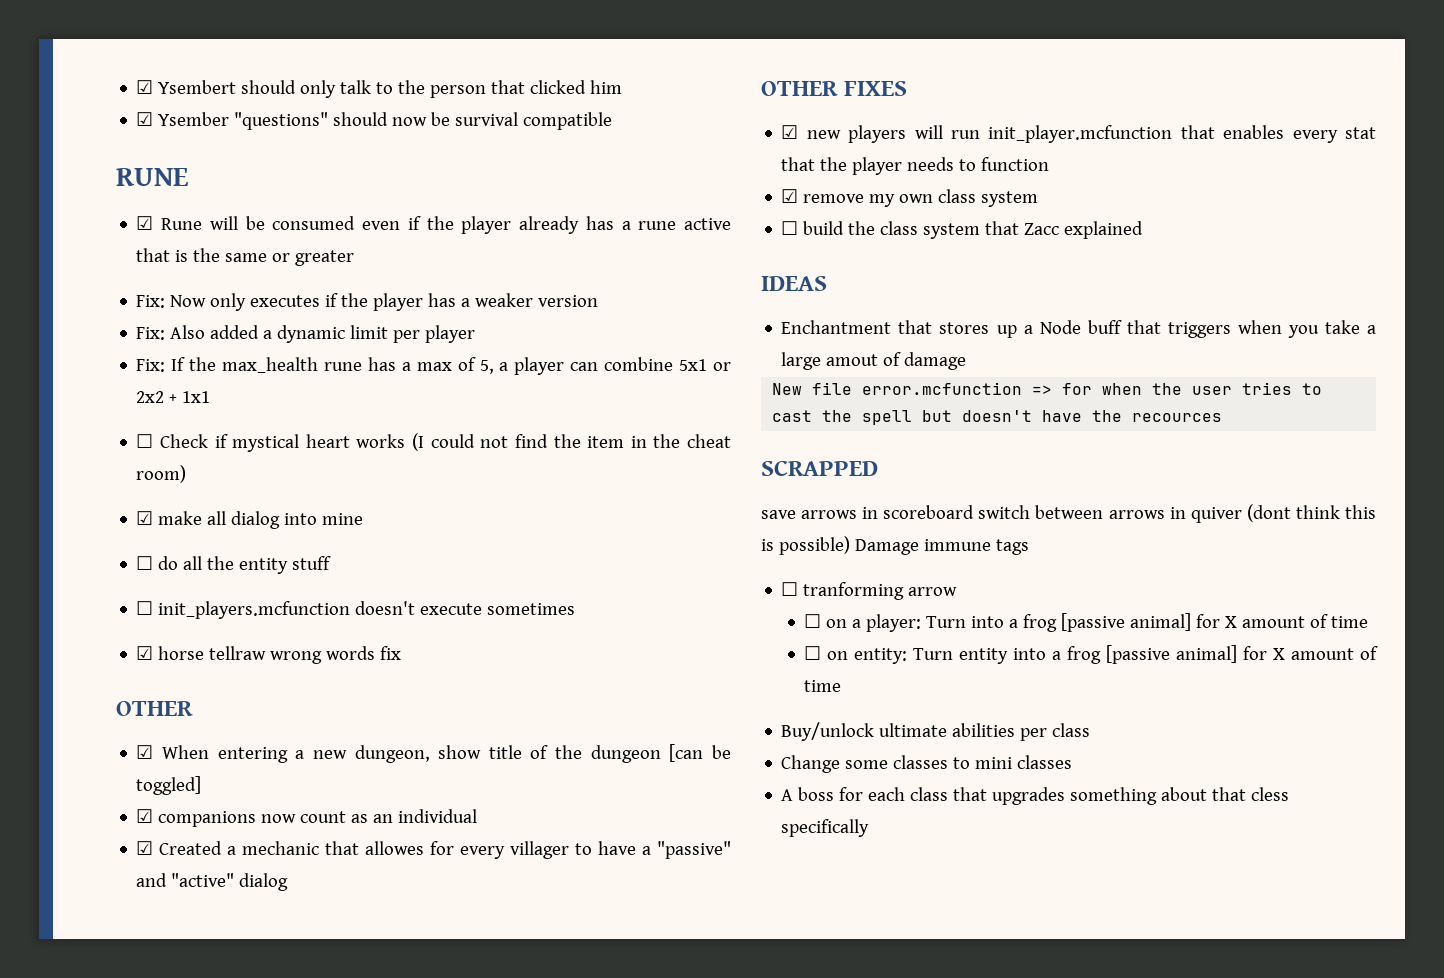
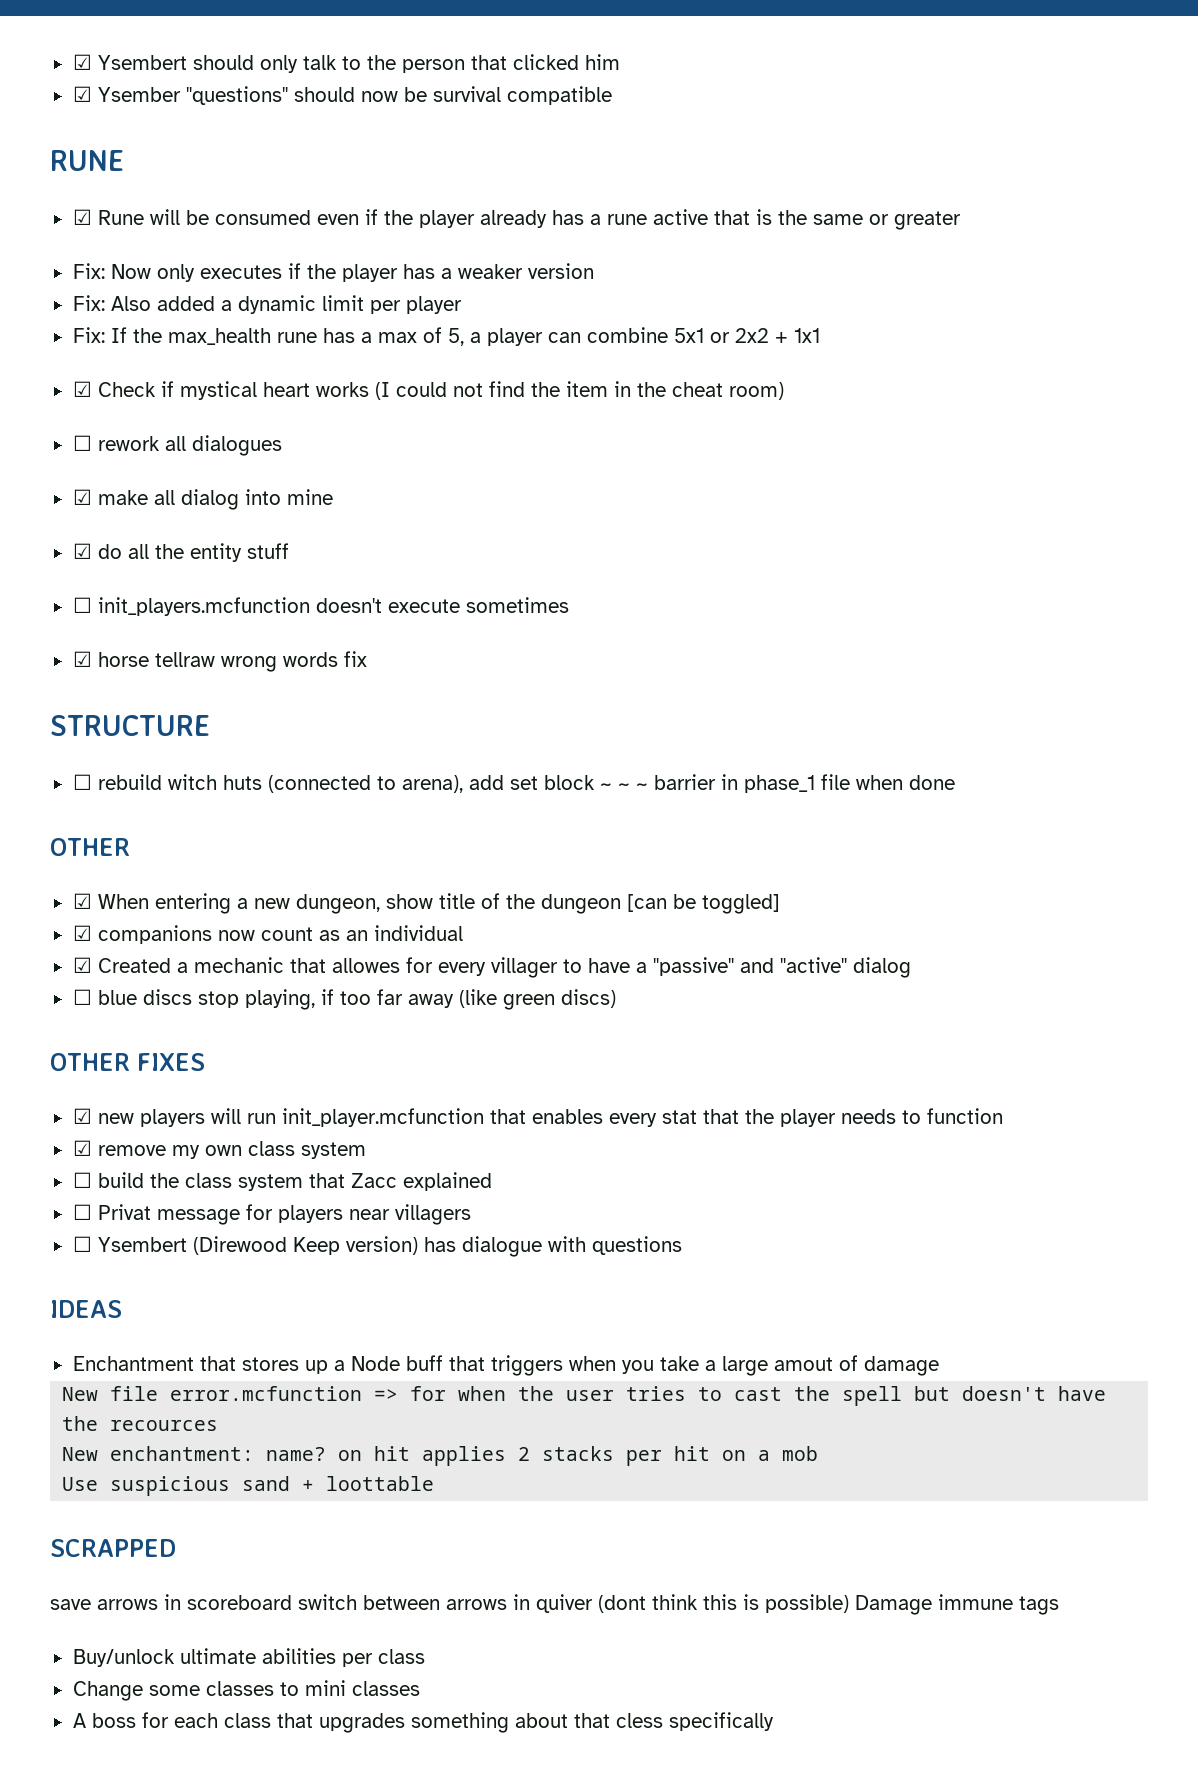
[136,434,154,448] ☐ -> [72,381,92,397] ☑
(187, 474) none -> [72,435,282,456] // ☐ rework all dialogues
[136,556,154,570] ☐ -> [72,543,92,559] ☑
(402, 653) none -> [50,715,210,736] [72,774,955,793] // STRUCTURE // ☐ rebuild witch huts (connected to arena), add set block ~ ~ ~ barrier in phase_1 file when done
(289, 882) none -> [72,989,616,1010] // ☐ blue discs stop playing, if too far away (like green discs)
(1144, 230) none -> [72,1204,471,1225] [72,1236,682,1257] // ☐ Privat message for players near villagers // ☐ Ysembert (Direwood Keep version) has dialogue with questions
(1223, 417) none -> [62,1446,819,1466] [62,1476,435,1496] // New enchantment: name? on hit applies 2 stacks per hit on a mob // Use suspicious sand + loottable
[781,582,958,600] [804,613,1369,632] [804,645,1378,664] [804,680,842,692] // ☐ tranforming arrow // ☐ on a player: Turn into a frog [passive animal] for X amount of time // ☐ on entity: Turn entity into a frog [passive animal] for X amount of time -> (1059, 1605) none

